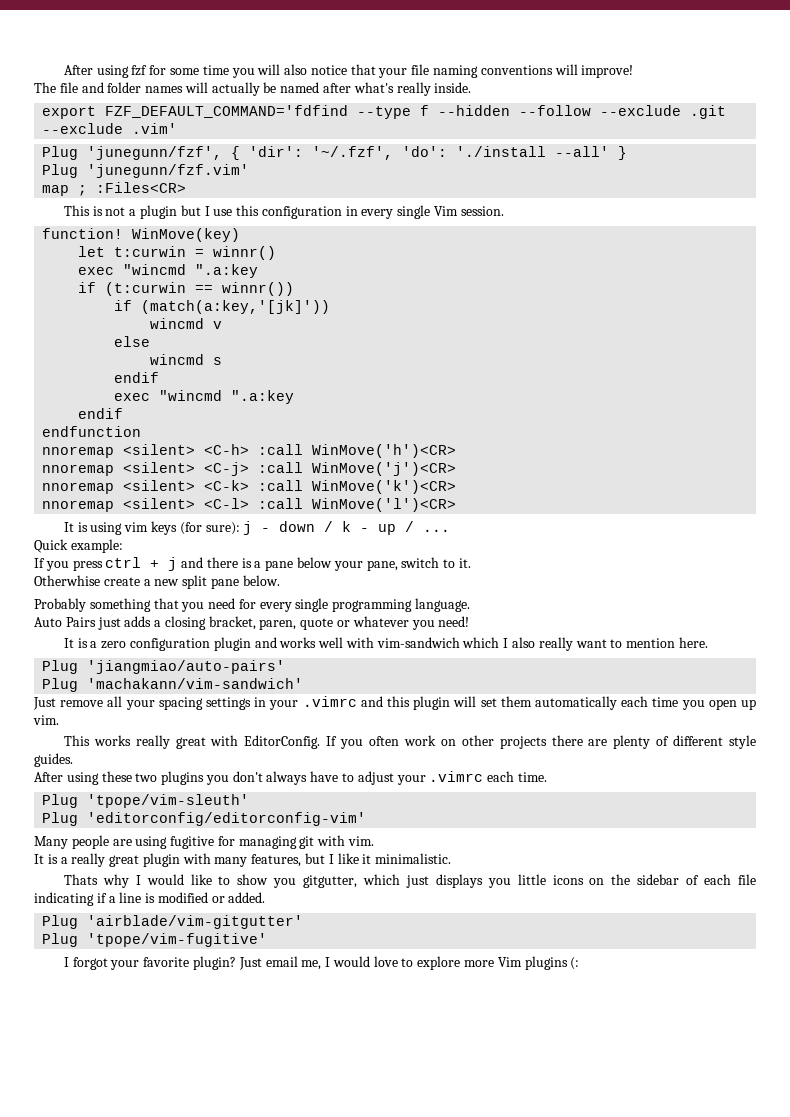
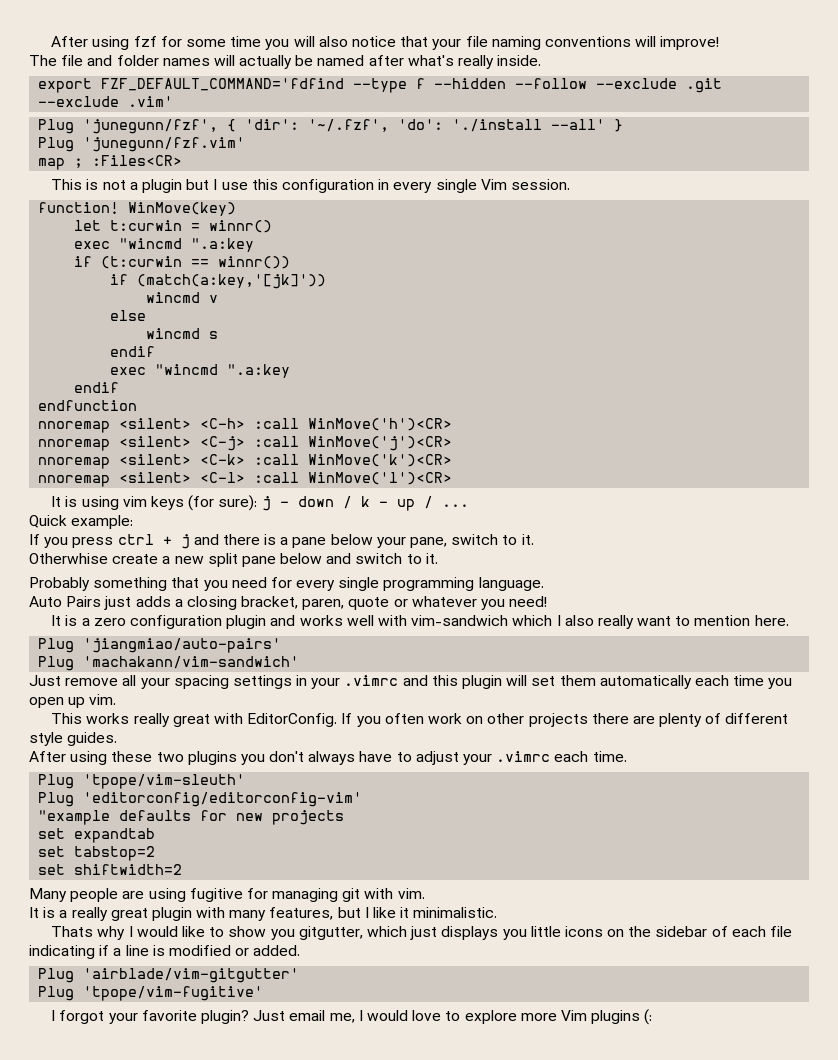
[242,575,280,586] below. -> [280,553,438,564] below and switch to it.
(367, 819) none -> [38,810,345,825] [38,828,156,843] [38,846,156,861] [38,864,183,875] // "example defaults for new projects // set expandtab // set tabstop=2 // set shiftwidth=2

